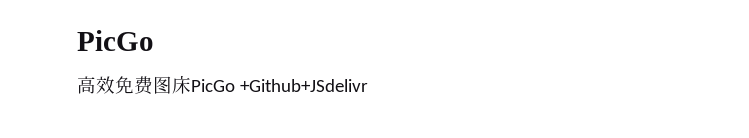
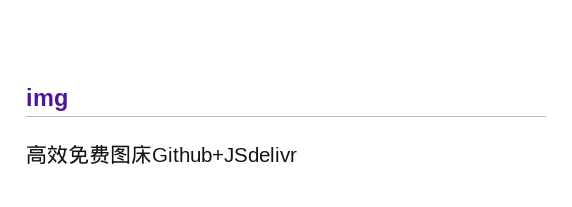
[77,30,154,51] PicGo -> [26,88,68,111] img
[191,79,368,92] PicGo +Github+JSdelivr -> [152,147,297,162] Github+JSdelivr

